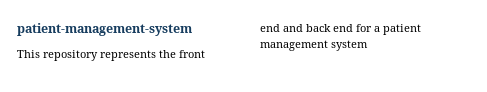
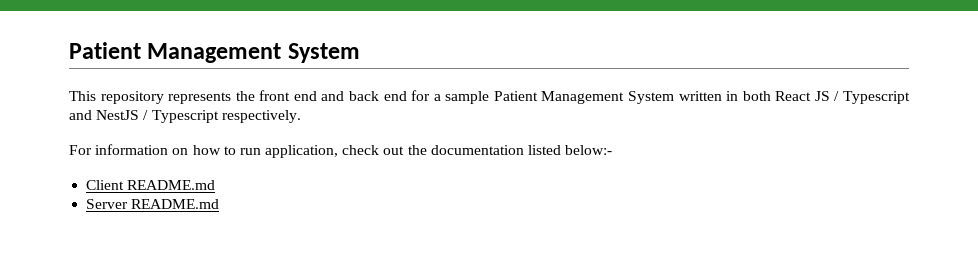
[17,23,192,36] patient-management-system -> [69,42,360,63] Patient Management System
[383,24,421,35] [260,40,368,51] patient management system -> [445,91,910,104] [69,110,301,123] [69,144,613,158] [86,180,216,190] [86,199,220,209] sample Patient Management System written in both React JS / Typescript and NestJS / Typescript respectively. // For information on how to run application, check out the documentation listed below:- // Client README.md // Server README.md

